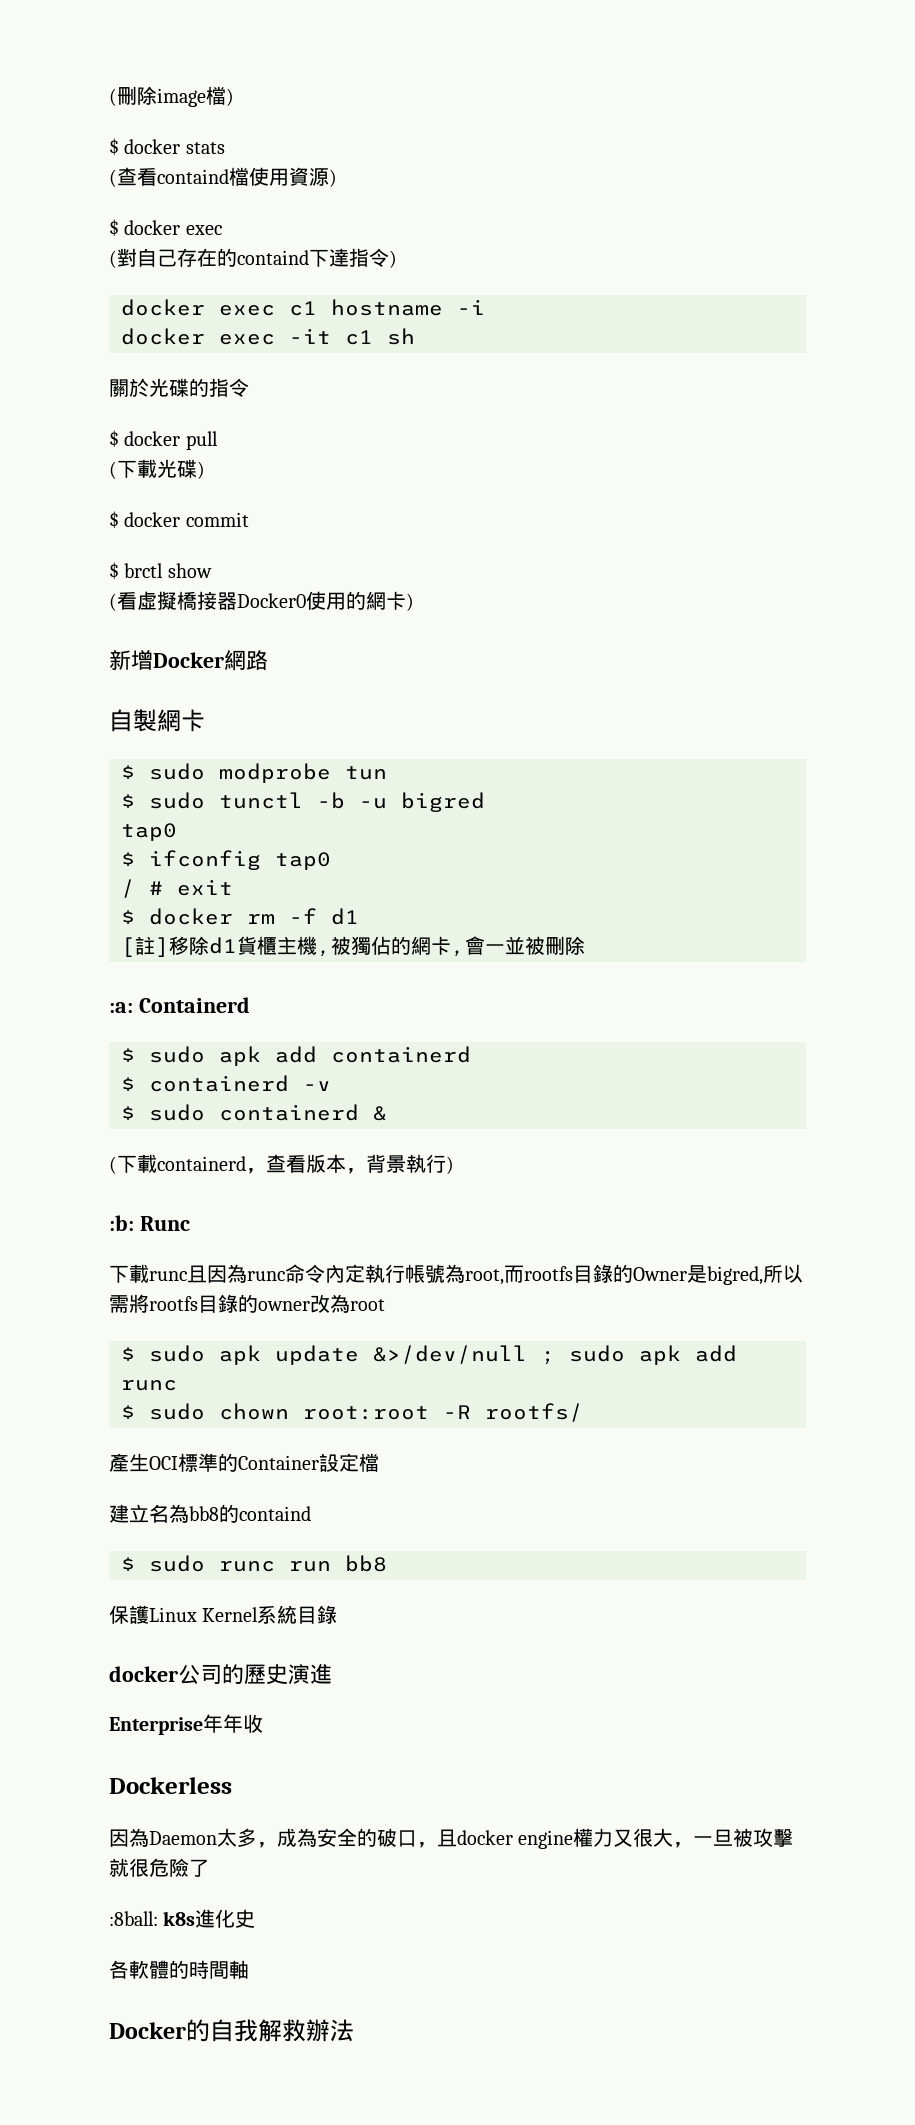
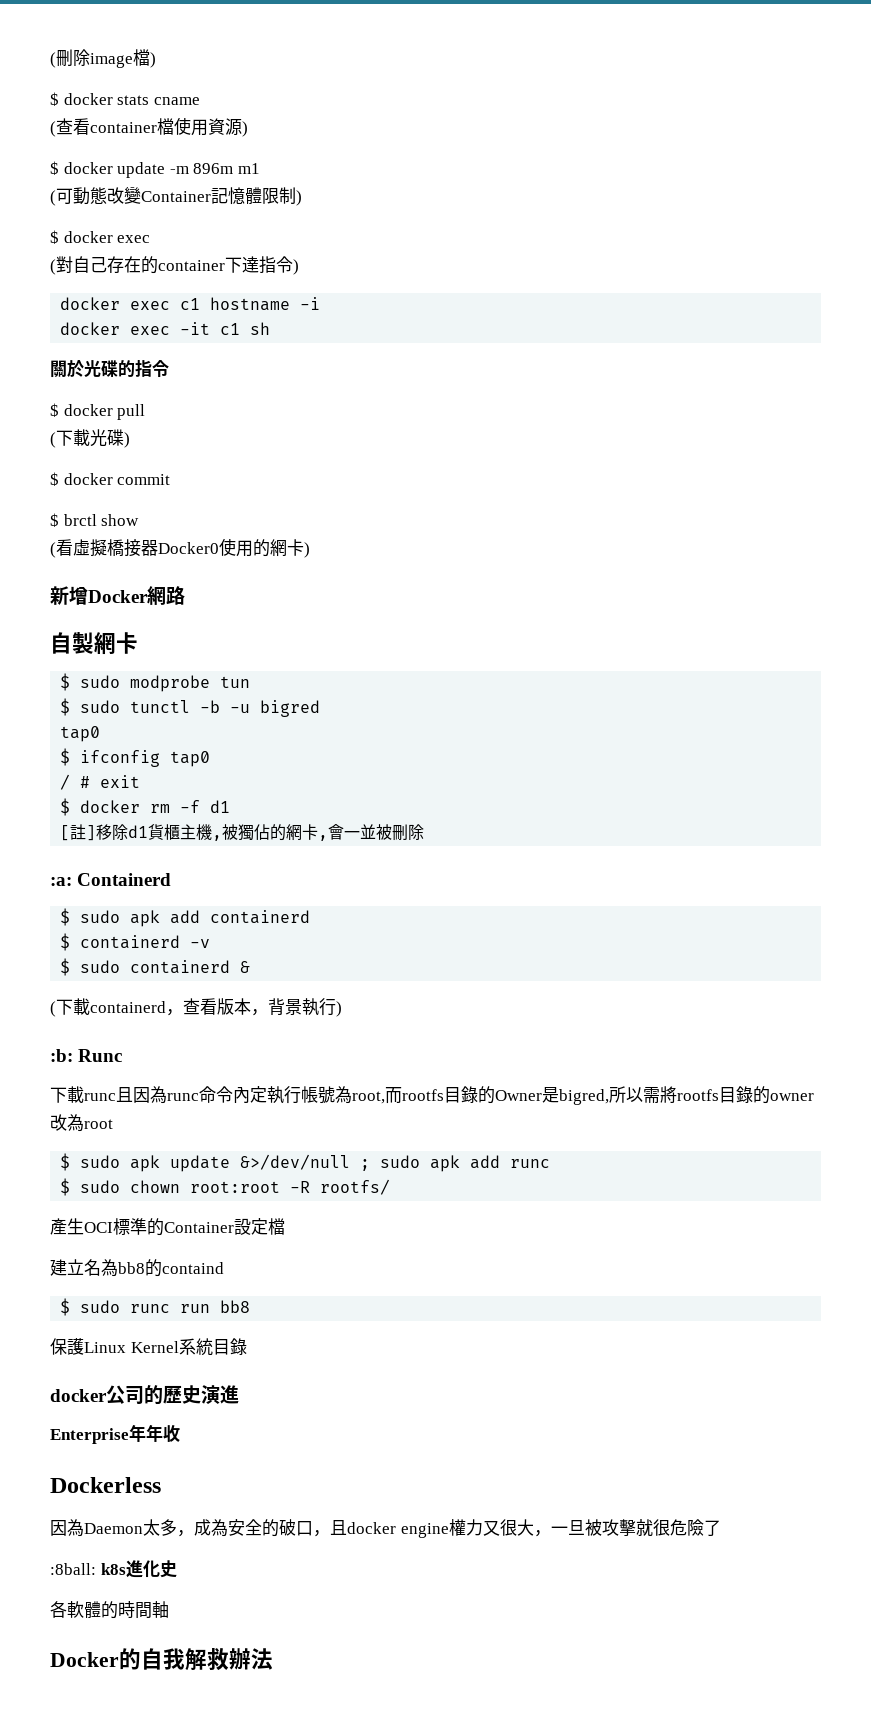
(225, 148) none -> [153,97,200,105] cname
[157,169,229,184] containd -> [90,122,157,133] container
(337, 178) none -> [50,161,260,178] [50,186,302,206] // $ docker update -m 896m m1 // (可動態改變Container記憶體限制)
[237,250,309,265] containd -> [158,260,225,271] container

